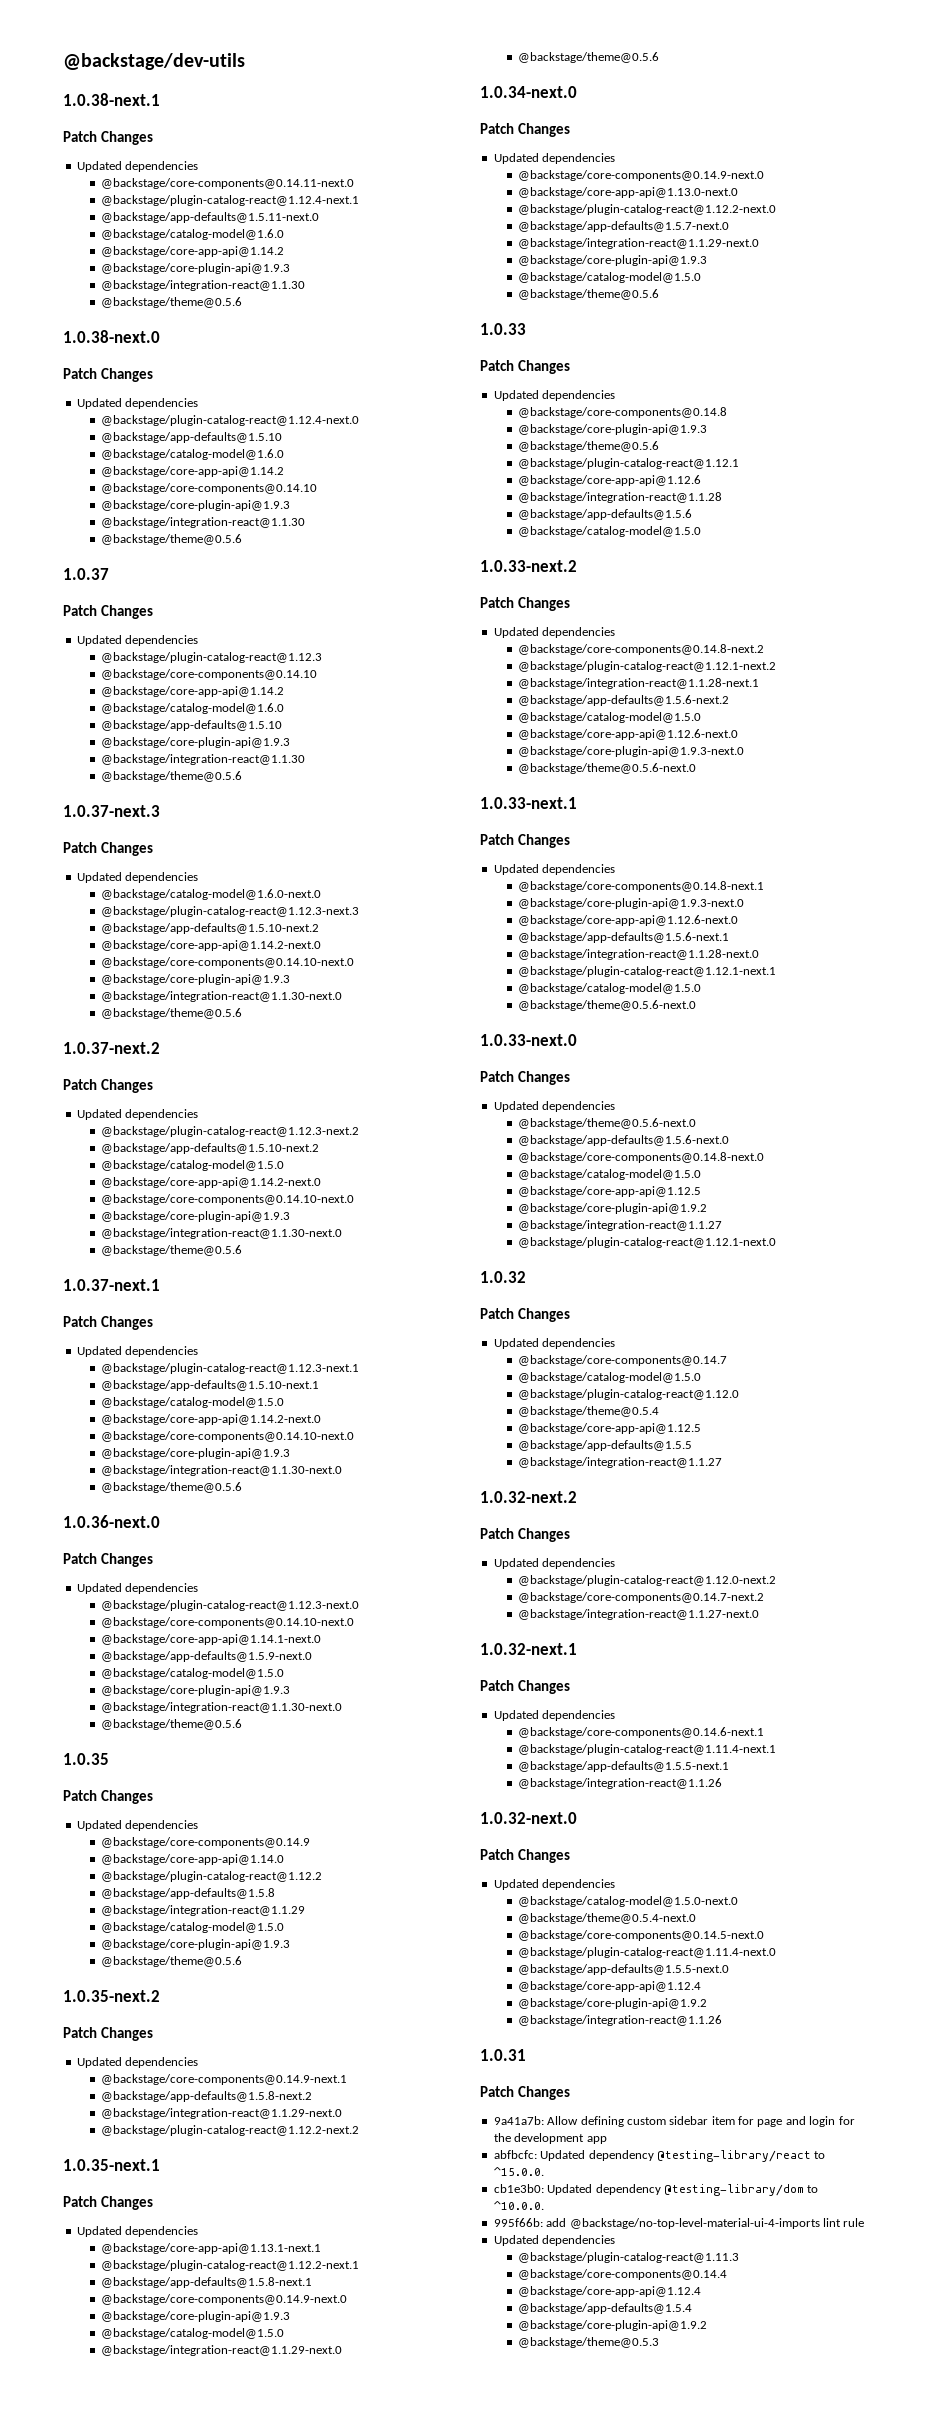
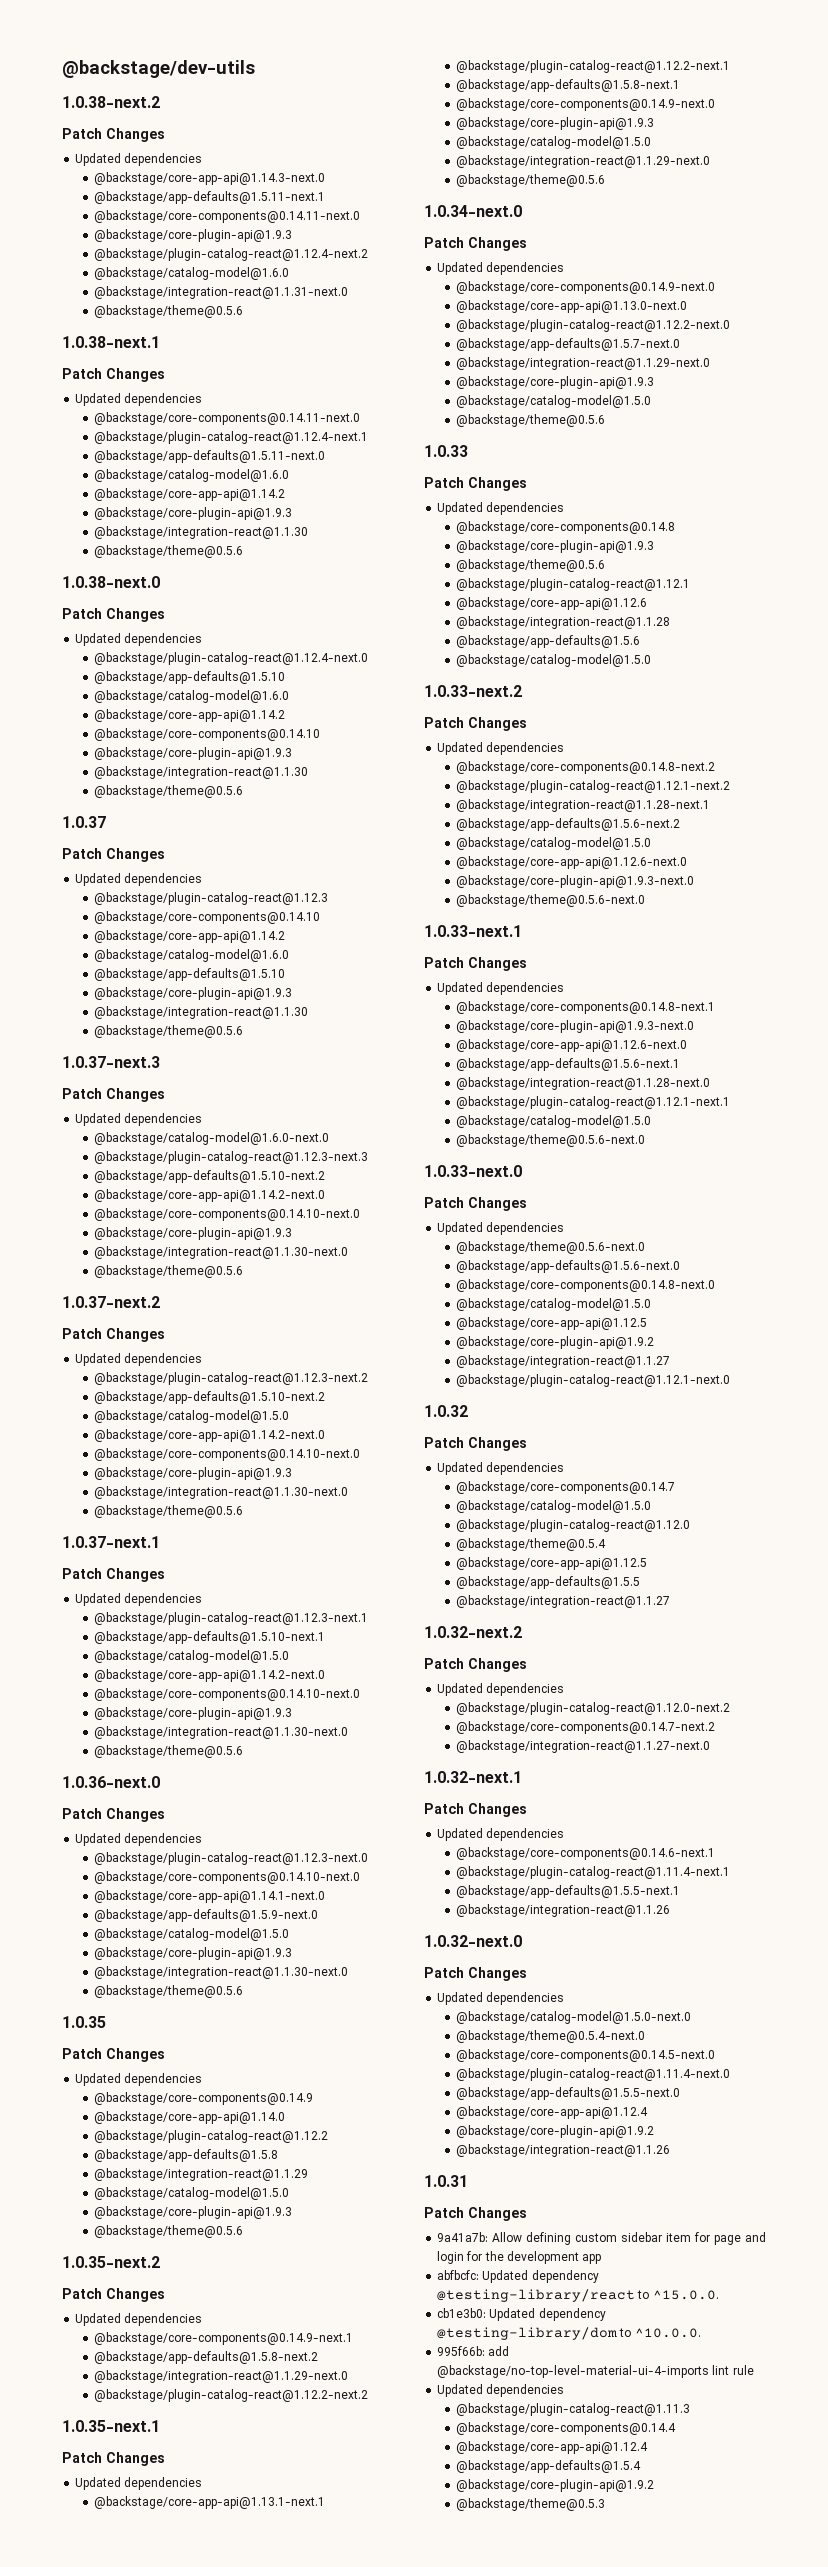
(245, 61) none -> [62,96,160,108] [62,128,165,142] [75,153,203,166] [93,172,325,185] [93,191,325,204] [93,210,360,223] [93,229,292,242] [93,248,368,261] [93,267,289,280] [93,286,348,299] [93,305,243,318] // 1.0.38-next.2 // Patch Changes // Updated dependencies // @backstage/core-app-api@1.14.3-next.0 // @backstage/app-defaults@1.5.11-next.1 // @backstage/core-components@0.14.11-next.0 // @backstage/core-plugin-api@1.9.3 // @backstage/plugin-catalog-react@1.12.4-next.2 // @backstage/catalog-model@1.6.0 // @backstage/integration-react@1.1.31-next.0 // @backstage/theme@0.5.6

